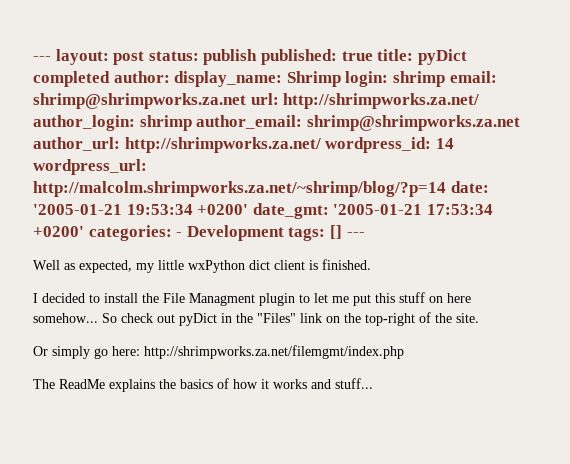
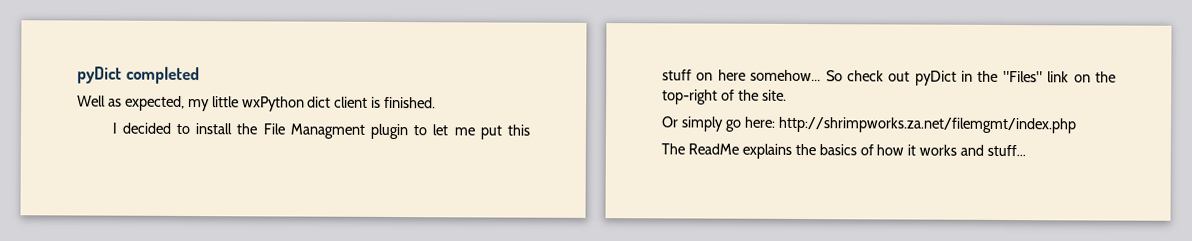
[33,49,467,65] [33,71,497,87] [33,93,480,109] [33,115,520,131] [33,137,454,153] [33,159,147,175] [33,181,489,197] [33,203,493,219] [33,225,365,241] --- layout: post status: publish published: true title: pyDict completed author: display_name: Shrimp login: shrimp email: shrimp@shrimpworks.za.net url: http://shrimpworks.za.net/ author_login: shrimp author_email: shrimp@shrimpworks.za.net author_url: http://shrimpworks.za.net/ wordpress_id: 14 wordpress_url: http://malcolm.shrimpworks.za.net/~shrimp/blog/?p=14 date: '2005-01-21 19:53:34 +0200' date_gmt: '2005-01-21 17:53:34 +0200' categories: - Development tags: [] --- -> [77,66,200,85] pyDict completed

